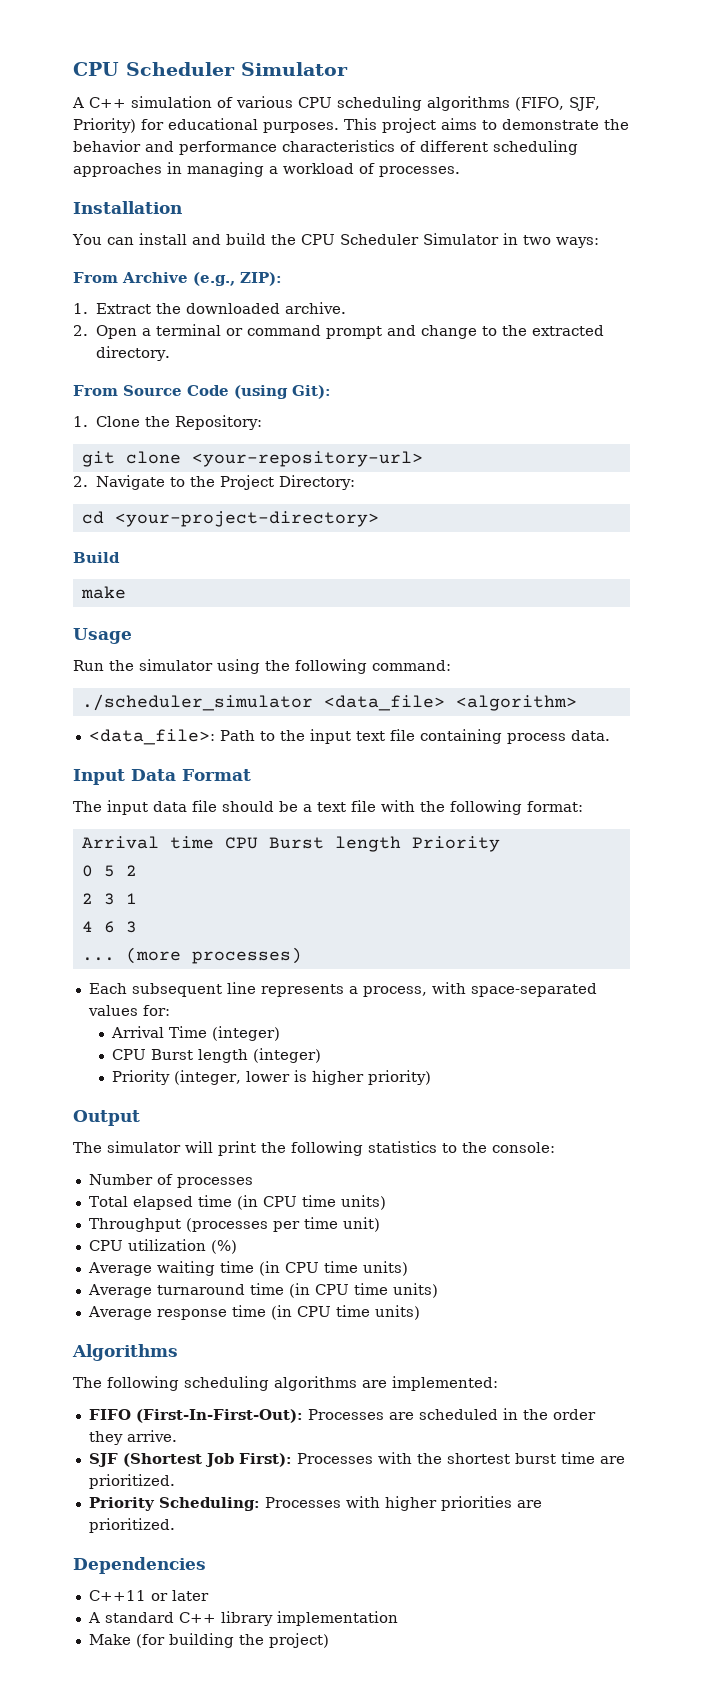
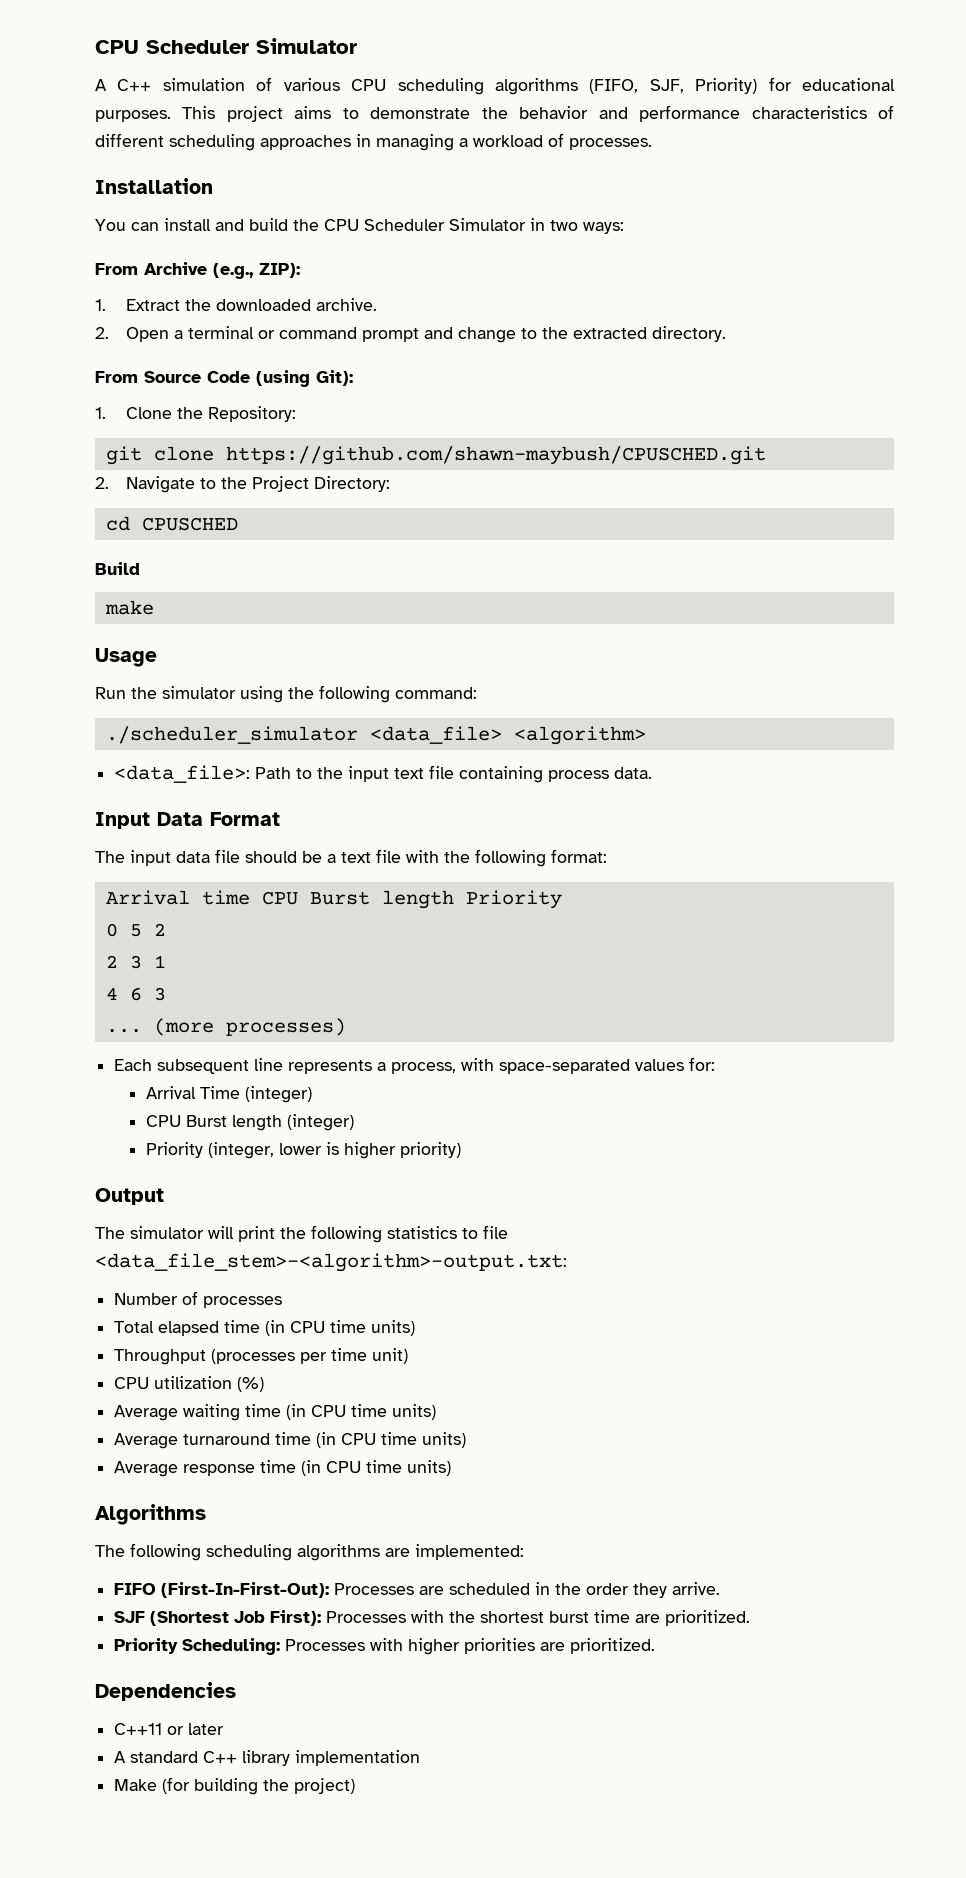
[191,451,423,467] <your-repository-url> -> [225,446,766,465] https://github.com/shawn-maybush/CPUSCHED.git
[114,511,379,527] <your-project-directory> -> [141,517,238,531] CPUSCHED
[462,1142,555,1153] the console: -> [483,1225,508,1239] [95,1253,567,1272] file <data_file_stem>-<algorithm>-output.txt:

